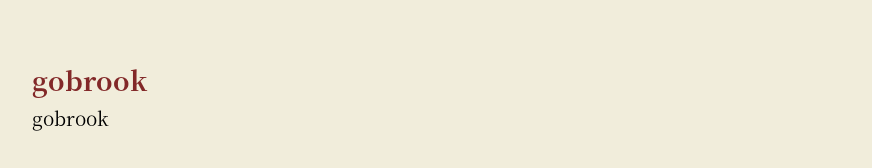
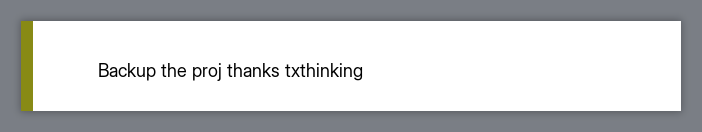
[32,69,148,98] [32,110,109,131] gobrook // gobrook -> [98,63,363,81] Backup the proj thanks txthinking

